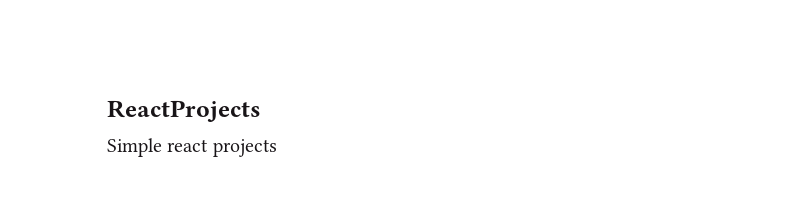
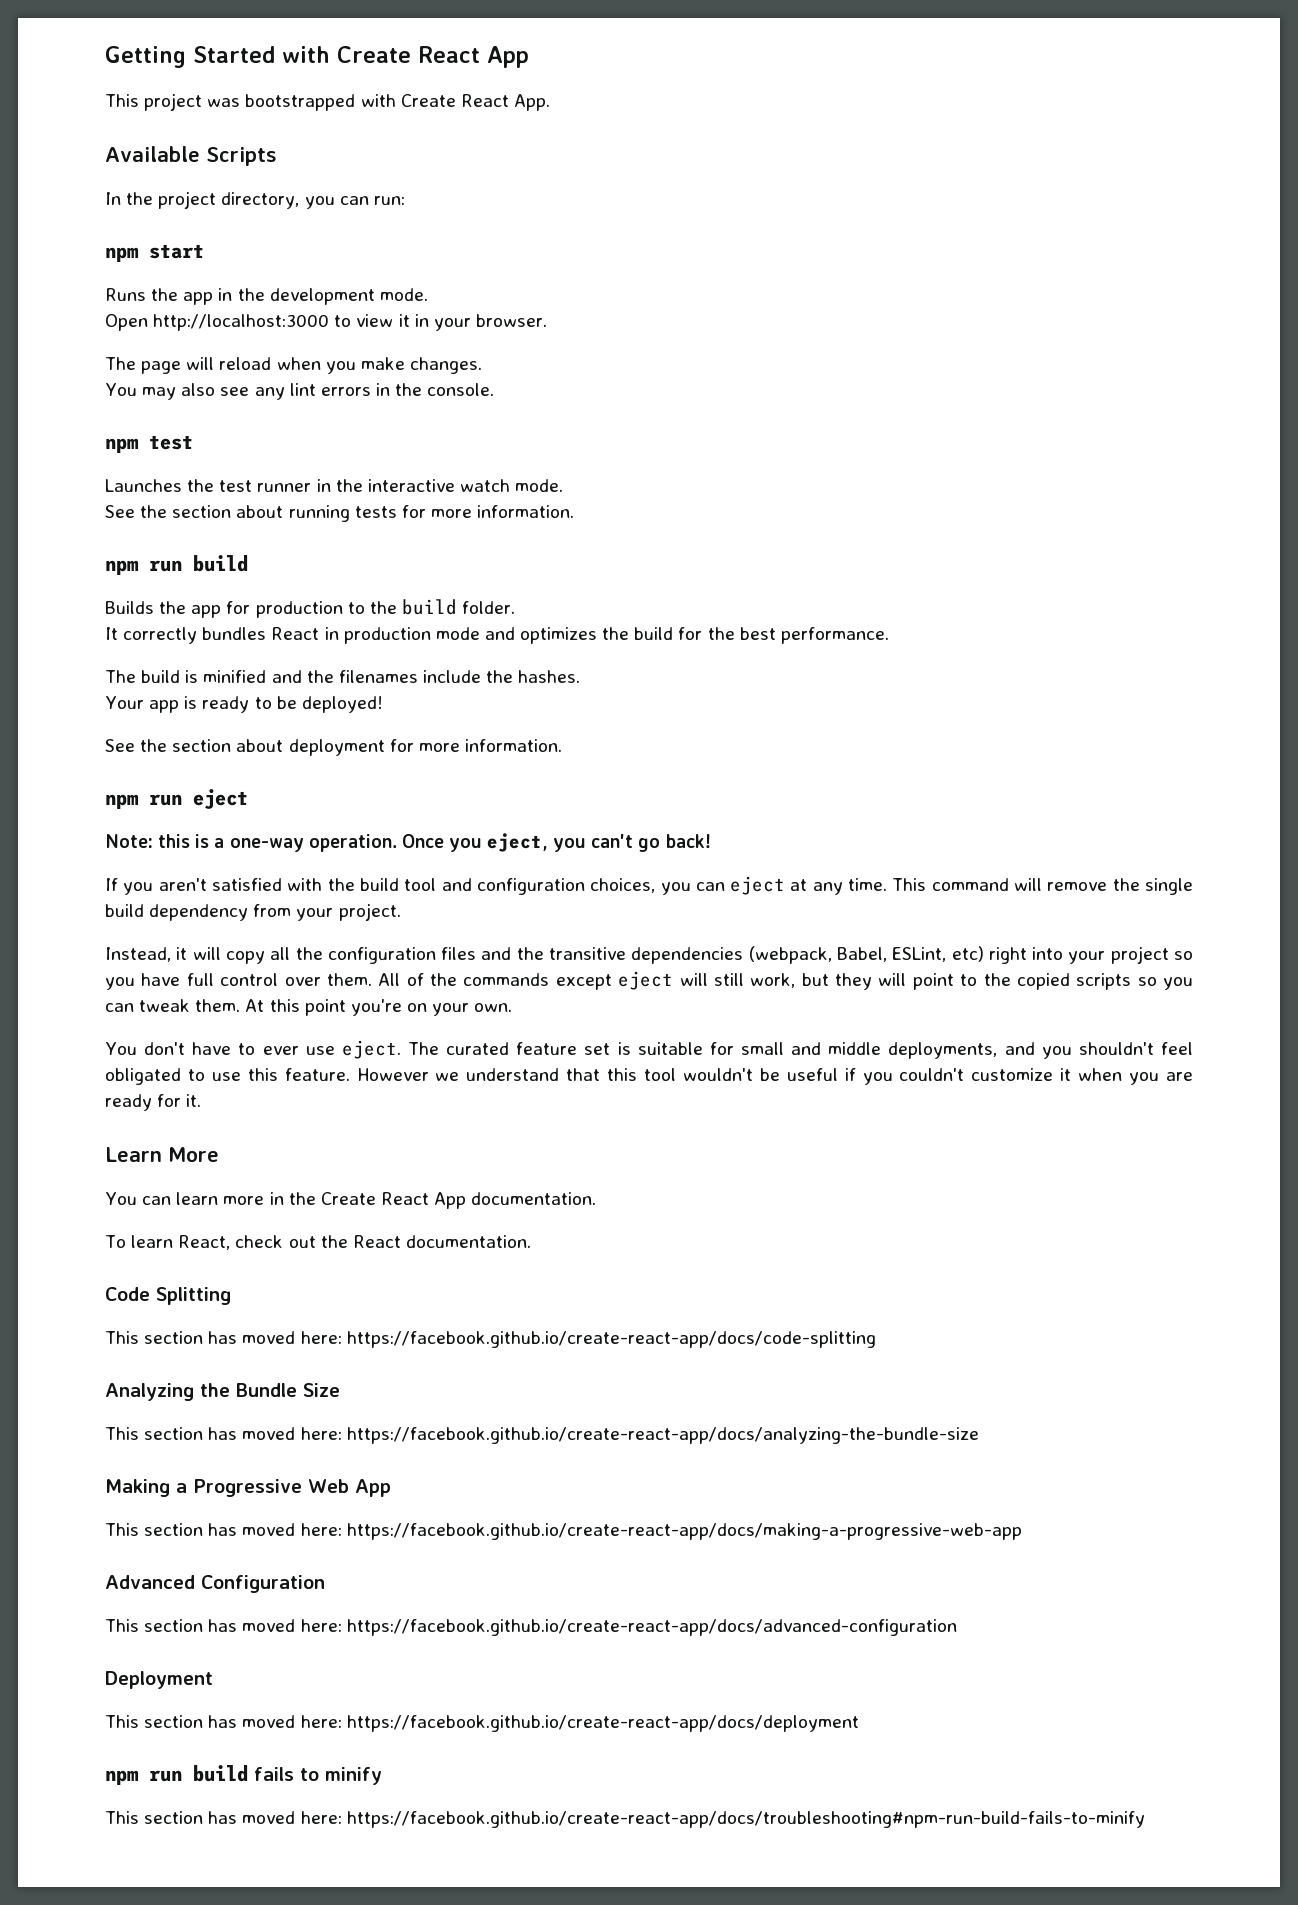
[107,100,261,122] [107,138,277,157] ReactProjects // Simple react projects -> [105,46,529,68] [105,93,550,111] [105,146,277,166] [105,191,405,209] [105,244,204,262] [105,288,428,305] [105,314,547,331] [105,357,482,374] [105,383,495,400] [105,435,193,453] [105,479,564,492] [105,505,575,522] [105,555,248,575] [105,599,516,618] [105,627,889,644] [105,670,581,683] [105,696,383,713] [105,739,562,756] [105,789,248,809] [105,833,711,852] [105,876,1193,895] [105,903,401,921] [105,946,1193,964] [105,971,1193,990] [105,999,513,1016] [105,1040,1193,1059] [105,1068,1194,1085] [105,1094,202,1111] [105,1147,219,1162] [105,1192,597,1209] [105,1235,531,1250] [105,1287,231,1305] [105,1331,876,1348] [105,1383,340,1401] [105,1427,979,1444] [105,1479,391,1497] [105,1523,1022,1540] [105,1575,325,1593] [105,1619,957,1636] [105,1671,213,1689] [105,1715,859,1732] [105,1765,382,1785] [105,1811,1145,1828] Getting Started with Create React App // This project was bootstrapped with Create React App. // Available Scripts // In the project directory, you can run: // npm start // Runs the app in the development mode. // Open http://localhost:3000 to view it in your browser. // The page will reload when you make changes. // You may also see any lint errors in the console. // npm test // Launches the test runner in the interactive watch mode. // See the section about running tests for more information. // npm run build // Builds the app for production to the build folder. // It correctly bundles React in production mode and optimizes the build for the best performance. // The build is minified and the filenames include the hashes. // Your app is ready to be deployed! // See the section about deployment for more information. // npm run eject // Note: this is a one-way operation. Once you eject, you can't go back! // If you aren't satisfied with the build tool and configuration choices, you can eject at any time. This command will remove the single build dependency from your project. // Instead, it will copy all the configuration files and the transitive dependencies (webpack, Babel, ESLint, etc) right into your project so you have full control over them. All of the commands except eject will still work, but they will point to the copied scripts so you can tweak them. At this point you're on your own. // You don't have to ever use eject. The curated feature set is suitable for small and middle deployments, and you shouldn't feel obligated to use this feature. However we understand that this tool wouldn't be useful if you couldn't customize it when you are ready for it. // Learn More // You can learn more in the Create React App documentation. // To learn React, check out the React documentation. // Code Splitting // This section has moved here: https://facebook.github.io/create-react-app/docs/code-splitting // Analyzing the Bundle Size // This section has moved here: https://facebook.github.io/create-react-app/docs/analyzing-the-bundle-size // Making a Progressive Web App // This section has moved here: https://facebook.github.io/create-react-app/docs/making-a-progressive-web-app // Advanced Configuration // This section has moved here: https://facebook.github.io/create-react-app/docs/advanced-configuration // Deployment // This section has moved here: https://facebook.github.io/create-react-app/docs/deployment // npm run build fails to minify // This section has moved here: https://facebook.github.io/create-react-app/docs/troubleshooting#npm-run-build-fails-to-minify

